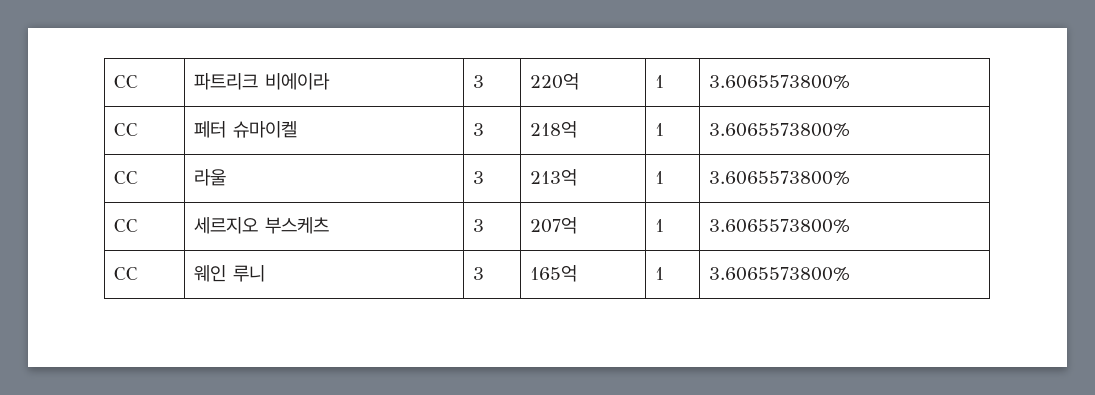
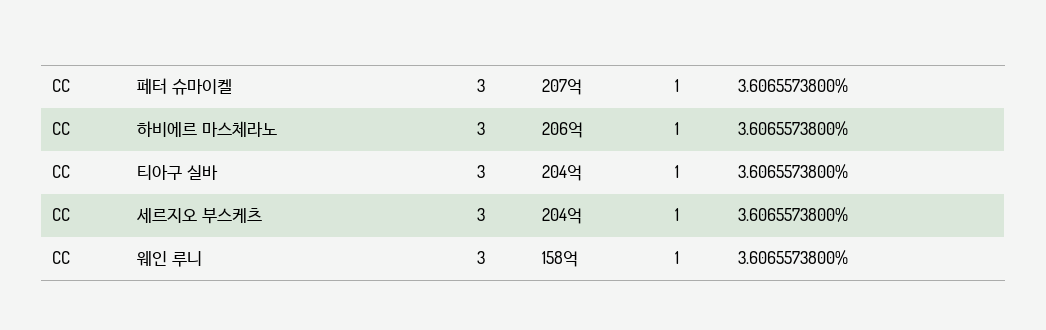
[113,75,138,88] [193,73,330,90] [472,75,484,88] [529,73,579,90] [654,75,664,88] [708,75,850,89] [113,123,138,136] [193,121,297,138] [472,123,484,136] [529,121,577,138] [654,123,664,136] [708,123,850,137] [113,171,138,184] [193,169,226,186] [472,171,484,184] [529,169,577,186] CC | 파트리크 비에이라 | 3 | 220억 | 1 | 3.6065573800% // CC | 페터 슈마이켈 | 3 | 218억 | 1 | 3.6065573800% // CC | 라울 | 3 | 213억 -> [52,79,71,92] [137,78,232,95] [477,79,486,92] [542,79,583,95] [675,79,680,92] [738,78,849,93] [52,122,71,135] [137,121,277,137] [477,122,486,135] [542,122,584,138] [675,122,680,135] [738,121,849,136] [52,165,71,178] [137,165,218,180] [477,165,486,178] [542,165,583,181] CC | 페터 슈마이켈 | 3 | 207억 | 1 | 3.6065573800% // CC | 하비에르 마스체라노 | 3 | 206억 | 1 | 3.6065573800% // CC | 티아구 실바 | 3 | 204억
[529,217,577,234] 207억 -> [542,208,583,224] 204억
[529,265,577,282] 165억 -> [542,251,579,267] 158억

